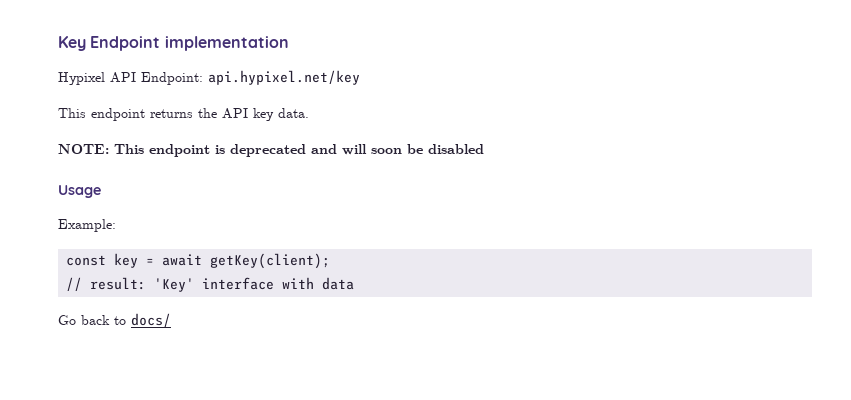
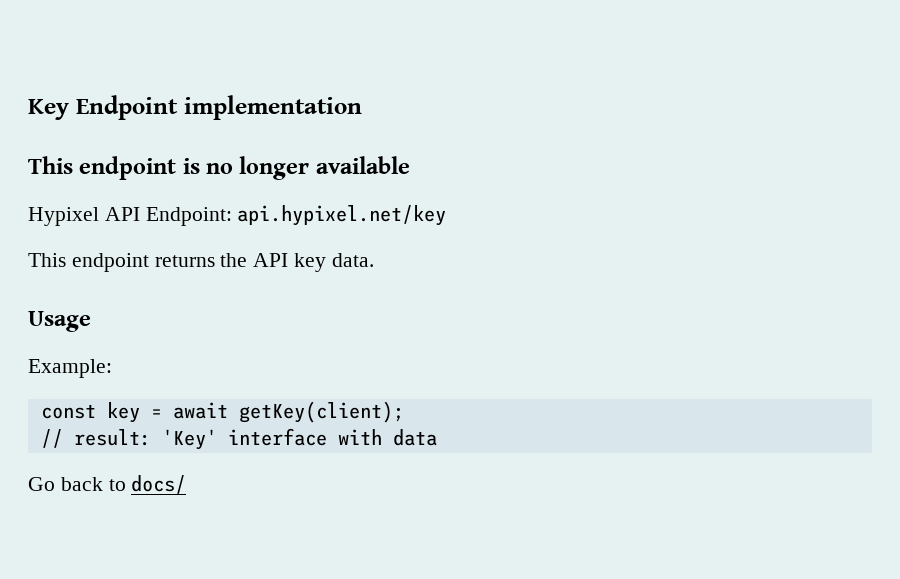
(289, 43) none -> [28,156,410,180] // This endpoint is no longer available
[58,144,484,157] // NOTE: This endpoint is deprecated and will soon be disabled -> (374, 260) none

